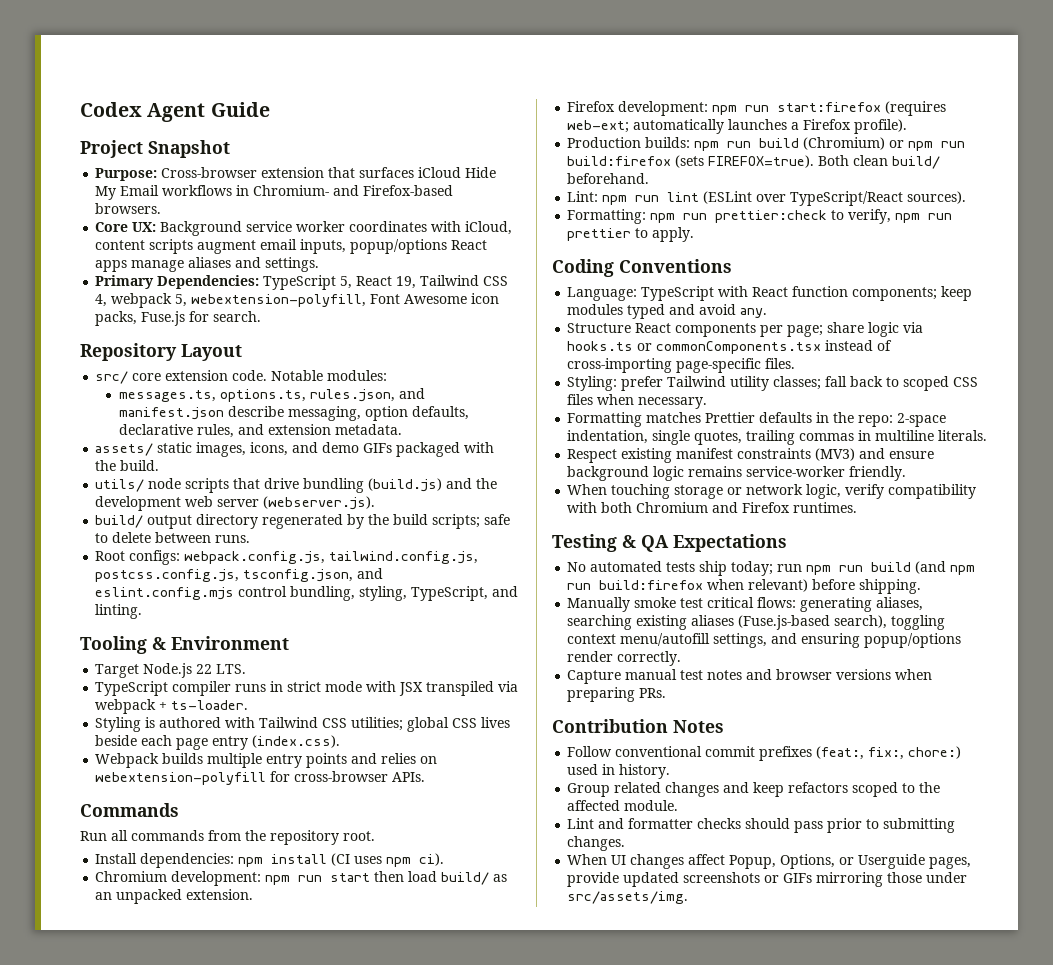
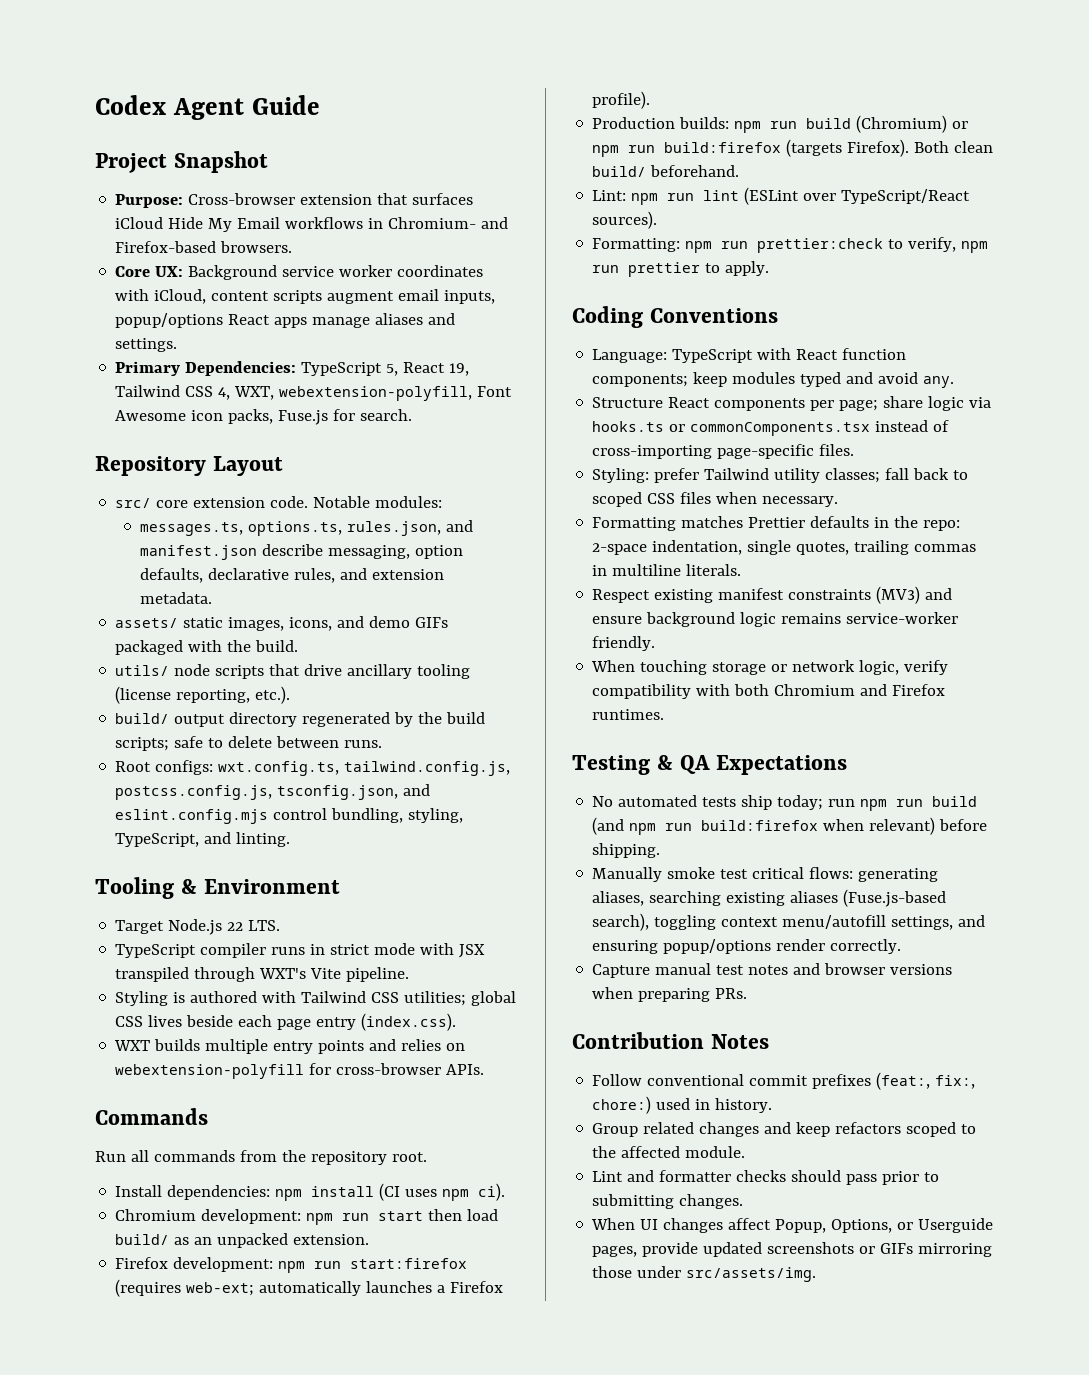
[111,293,188,308] webpack 5, -> [234,386,275,400] WXT,
[303,478,498,493] [95,496,376,511] bundling (build.js) and the development web server (webserver.js). -> [347,664,471,679] [115,686,291,704] ancillary tooling (license reporting, etc.).
[184,551,326,564] webpack.config.js, -> [218,761,340,776] wxt.config.ts,
[498,681,519,692] [95,699,249,714] via webpack + ts-loader. -> [194,967,410,982] through WXT's Vite pipeline.
[95,753,160,768] Webpack -> [114,1040,151,1051] WXT
[675,155,815,168] (sets FIREFOX=true). -> [786,139,910,157] (targets Firefox).

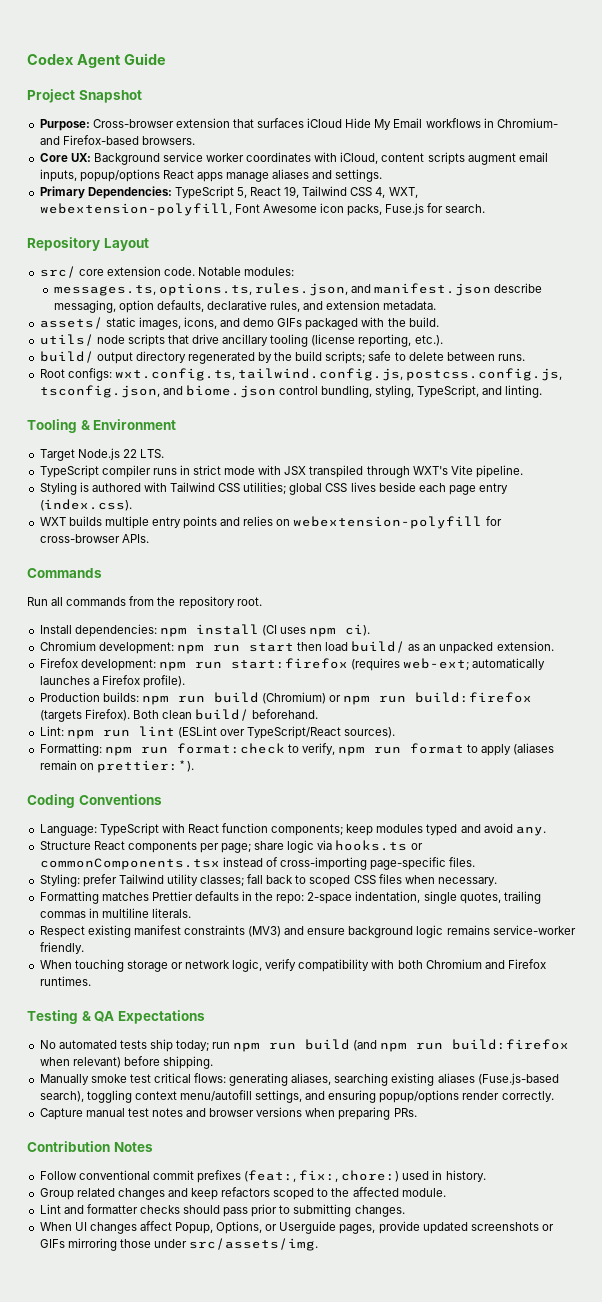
[115,809,269,824] eslint.config.mjs -> [185,385,276,398] biome.json
[757,238,884,253] prettier:check -> [176,743,285,754] format:check
[628,261,770,277] prettier to apply. -> [410,743,555,756] [39,760,194,773] format to apply (aliases remain on prettier:*).

